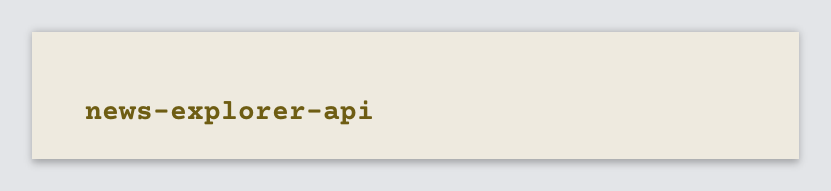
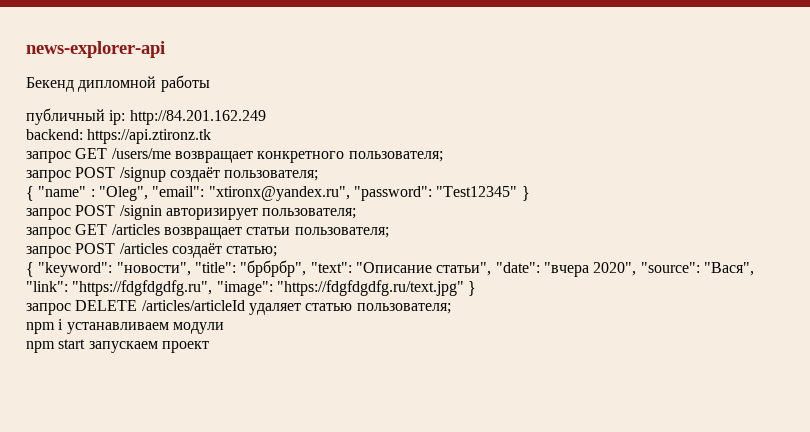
(374, 112) none -> [26,75,210,92] [26,108,266,125] [26,129,212,144] [26,148,443,163] [26,167,319,182] [26,186,530,201] [26,205,357,220] [26,224,389,239] [26,243,278,258] [26,260,754,277] [26,280,477,296] [26,300,451,315] [26,319,224,334] [26,339,209,353] // Бекенд дипломной работы // публичный ip: http://84.201.162.249 // backend: https://api.ztironz.tk // запрос GET /users/me возвращает конкретного пользователя; // запрос POST /signup создаёт пользователя; // { "name" : "Oleg", "email": "xtironx@yandex.ru", "password": "Test12345" } // запрос POST /signin авторизирует пользователя; // запрос GET /articles возвращает статьи пользователя; // запрос POST /articles создаёт статью; // { "keyword": "новости", "title": "брбрбр", "text": "Описание статьи", "date": "вчера 2020", "source": "Вася", "link": "https://fdgfdgdfg.ru", "image": "https://fdgfdgdfg.ru/text.jpg" } // запрос DELETE /articles/articleId удаляет статью пользователя; // npm i устанавливаем модули // npm start запускаем проект

